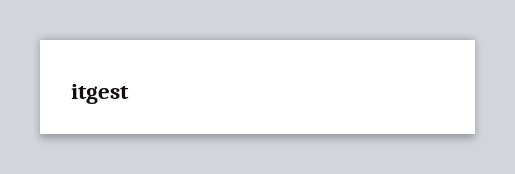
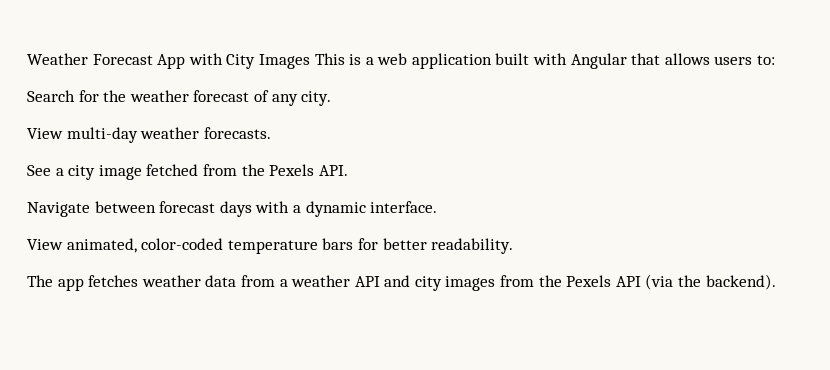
[71,84,129,104] itgest -> [27,53,776,69] [27,90,332,106] [27,127,271,143] [27,164,348,180] [27,201,438,217] [27,238,514,254] [27,274,776,291] Weather Forecast App with City Images This is a web application built with Angular that allows users to: // Search for the weather forecast of any city. // View multi-day weather forecasts. // See a city image fetched from the Pexels API. // Navigate between forecast days with a dynamic interface. // View animated, color-coded temperature bars for better readability. // The app fetches weather data from a weather API and city images from the Pexels API (via the backend).

